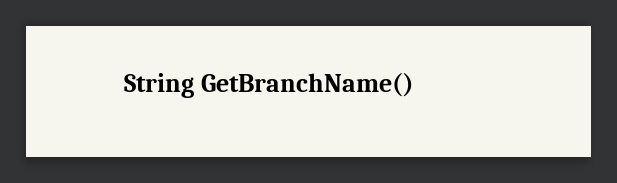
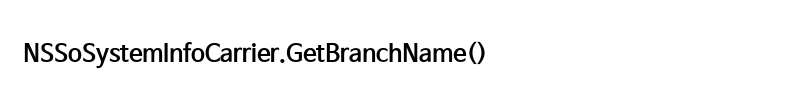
[124,73,415,98] String GetBranchName() -> [23,41,488,69] NSSoSystemInfoCarrier.GetBranchName()

